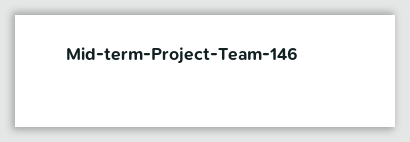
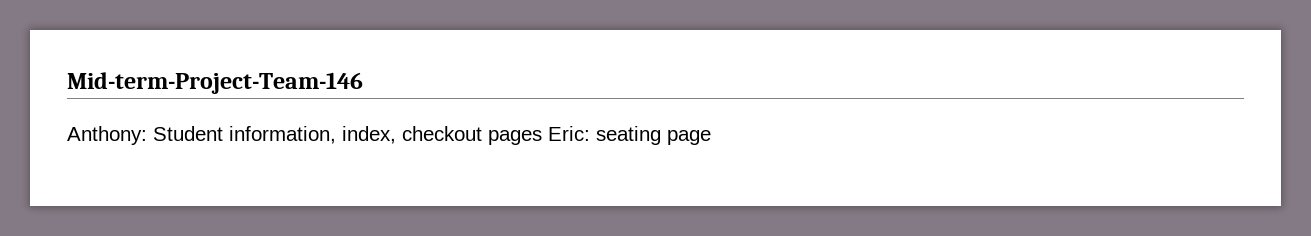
(298, 55) none -> [67,126,711,145] // Anthony: Student information, index, checkout pages Eric: seating page

